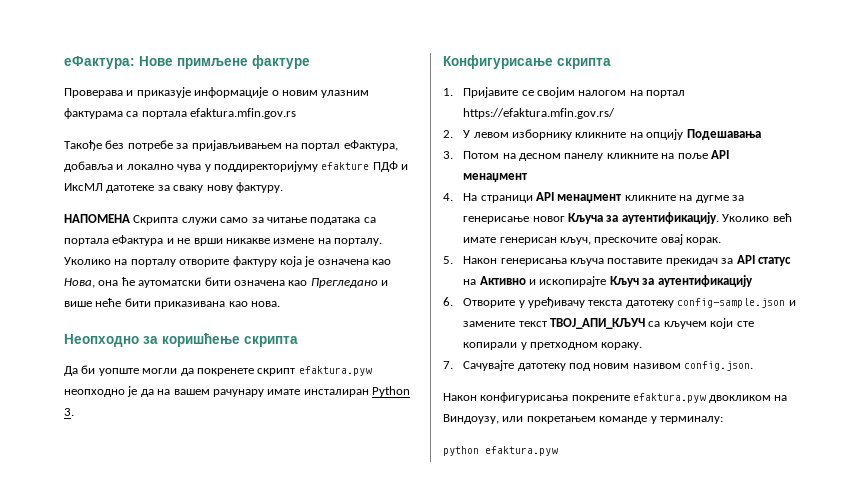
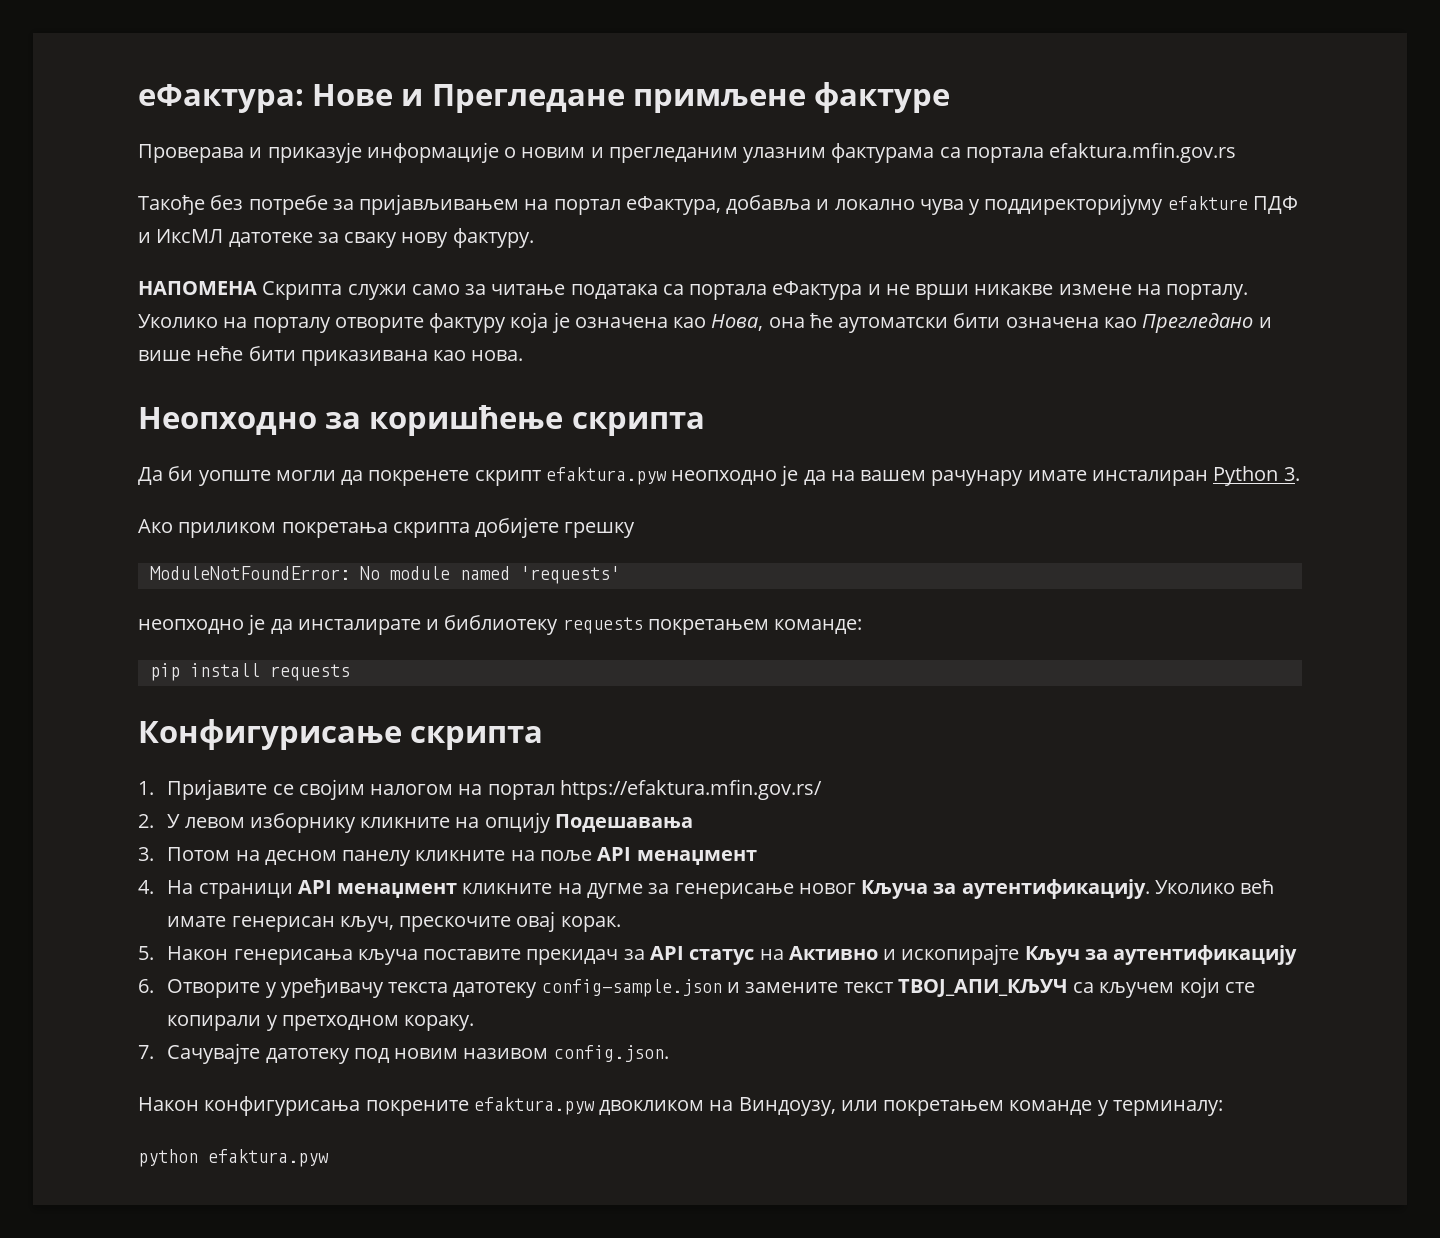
(173, 61) none -> [401,84,625,113] и Прегледане
(318, 93) none -> [590,147,738,163] и прегледаним
(74, 412) none -> [138,517,636,538] [149,566,620,584] [138,614,863,635] [149,663,350,681] // Ако приликом покретања скрипта добијете грешку // ModuleNotFoundError: No module named 'requests' // неопходно је да инсталирате и библиотеку requests покретањем команде: // pip install requests

